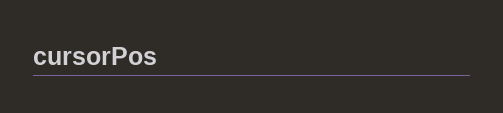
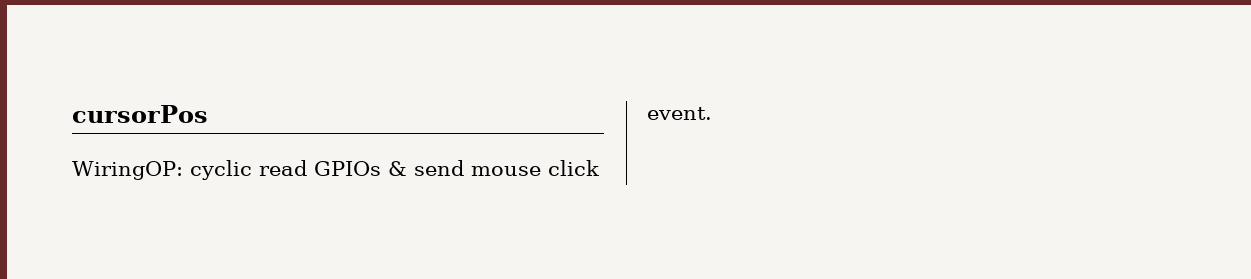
(157, 56) none -> [72,160,599,180] [647,107,712,120] // WiringOP: cyclic read GPIOs & send mouse click event.

